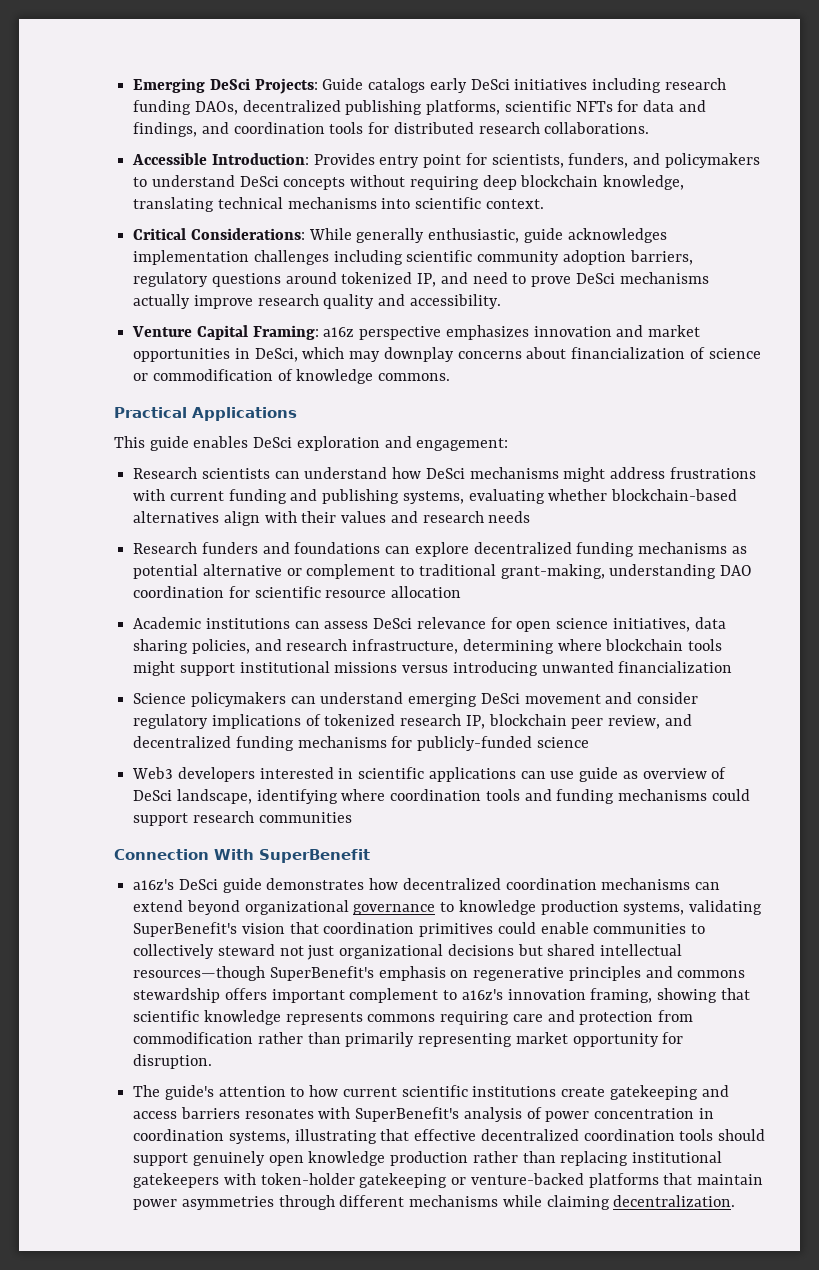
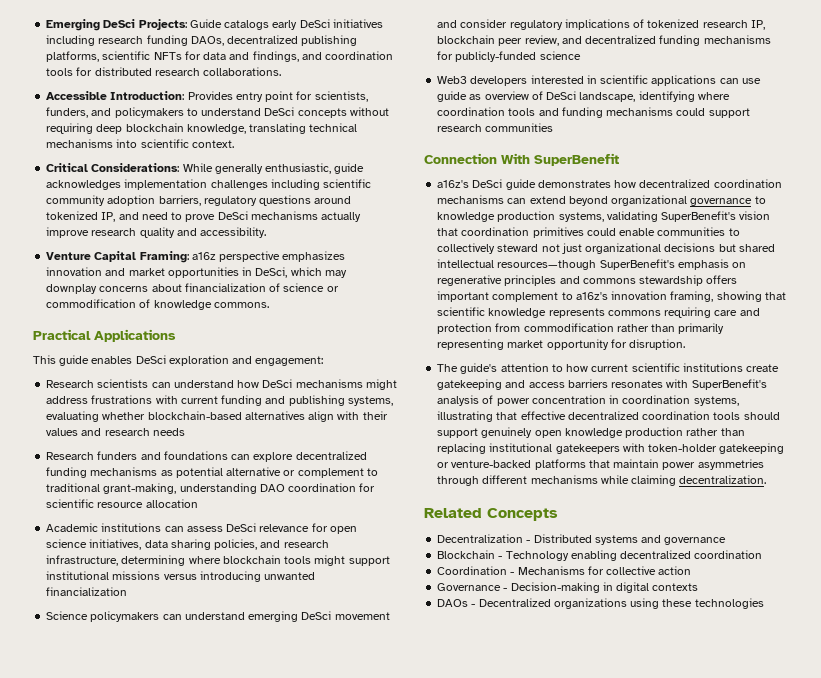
(736, 1201) none -> [424,508,558,521] [437,534,727,545] [437,550,763,561] [437,566,692,575] [437,582,699,593] [437,598,764,609] // Related Concepts // Decentralization - Distributed systems and governance // Blockchain - Technology enabling decentralized coordination // Coordination - Mechanisms for collective action // Governance - Decision-making in digital contexts // DAOs - Decentralized organizations using these technologies

